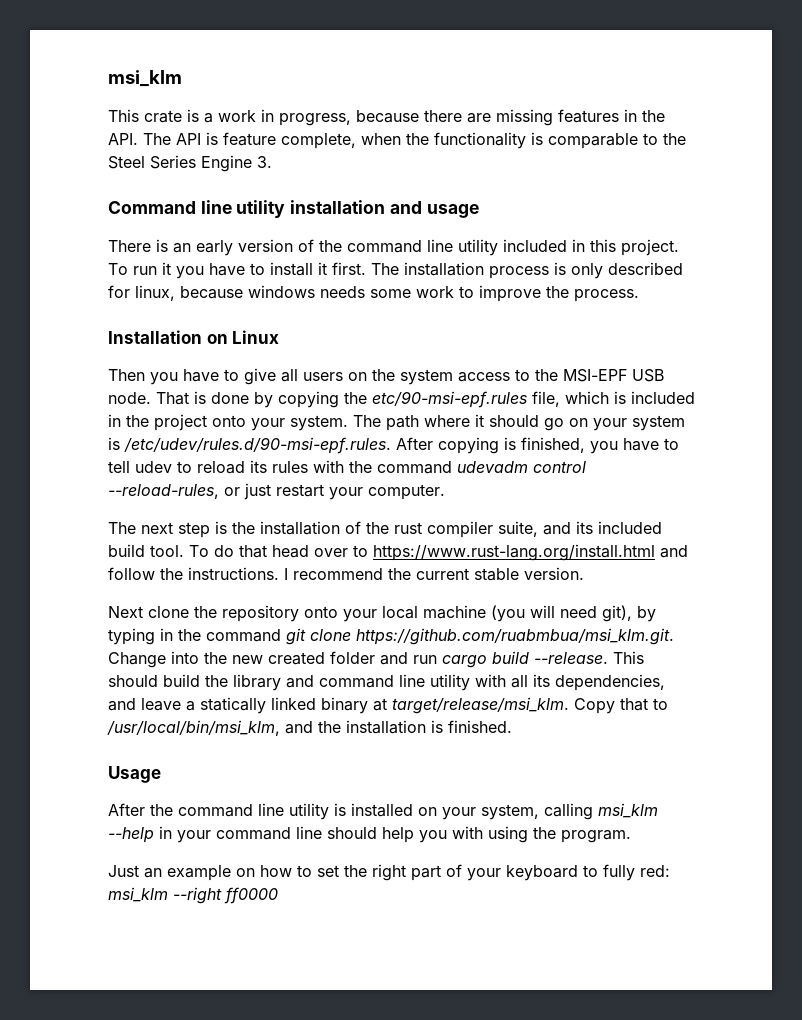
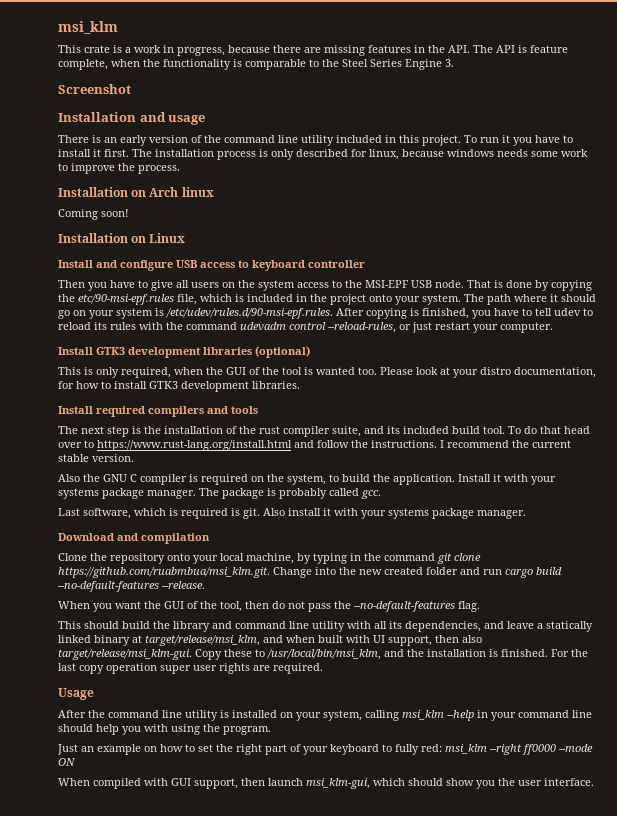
[108,200,386,218] Command line utility installation -> [58,84,131,94] [58,112,136,122] Screenshot // Installation
[232,330,280,344] Linux -> [149,187,214,197] [58,209,129,220] [58,233,186,243] [58,260,365,271] Arch linux // Coming soon! // Installation on Linux // Install and configure USB access to keyboard controller
(445, 492) none -> [58,346,310,358] [58,367,596,378] [58,381,300,392] [58,406,258,417] // Install GTK3 development libraries (optional) // This is only required, when the GUI of the tool is wanted too. Please look at your distro documentation, for how to install GTK3 development libraries. // Install required compilers and tools
[108,606,189,618] Next clone -> [58,474,556,485] [58,488,381,499] [58,508,526,519] [58,533,210,544] [58,553,87,561] Also the GNU C compiler is required on the system, to build the application. Install it with your systems package manager. The package is probably called gcc. // Last software, which is required is git. Also install it with your systems package manager. // Download and compilation // Clone
[423,605,632,622] machine (you will need git), -> [246,553,294,564] machine,
(529, 657) none -> [58,581,159,592] --no-default-features
(608, 658) none -> [58,601,480,612] // When you want the GUI of the tool, then do not pass the --no-default-features flag. //
[392,697,648,714] target/release/msi_klm. Copy that -> [145,635,482,646] [58,649,252,660] target/release/msi_klm, and when built with UI support, then also target/release/msi_klm-gui. Copy these
(512, 726) none -> [551,649,588,657] [58,663,323,674] For the last copy operation super user rights are required.
(278, 895) none -> [559,744,593,752] [58,758,76,766] [58,778,594,789] --mode ON // When compiled with GUI support, then launch msi_klm-gui, which should show you the user interface.

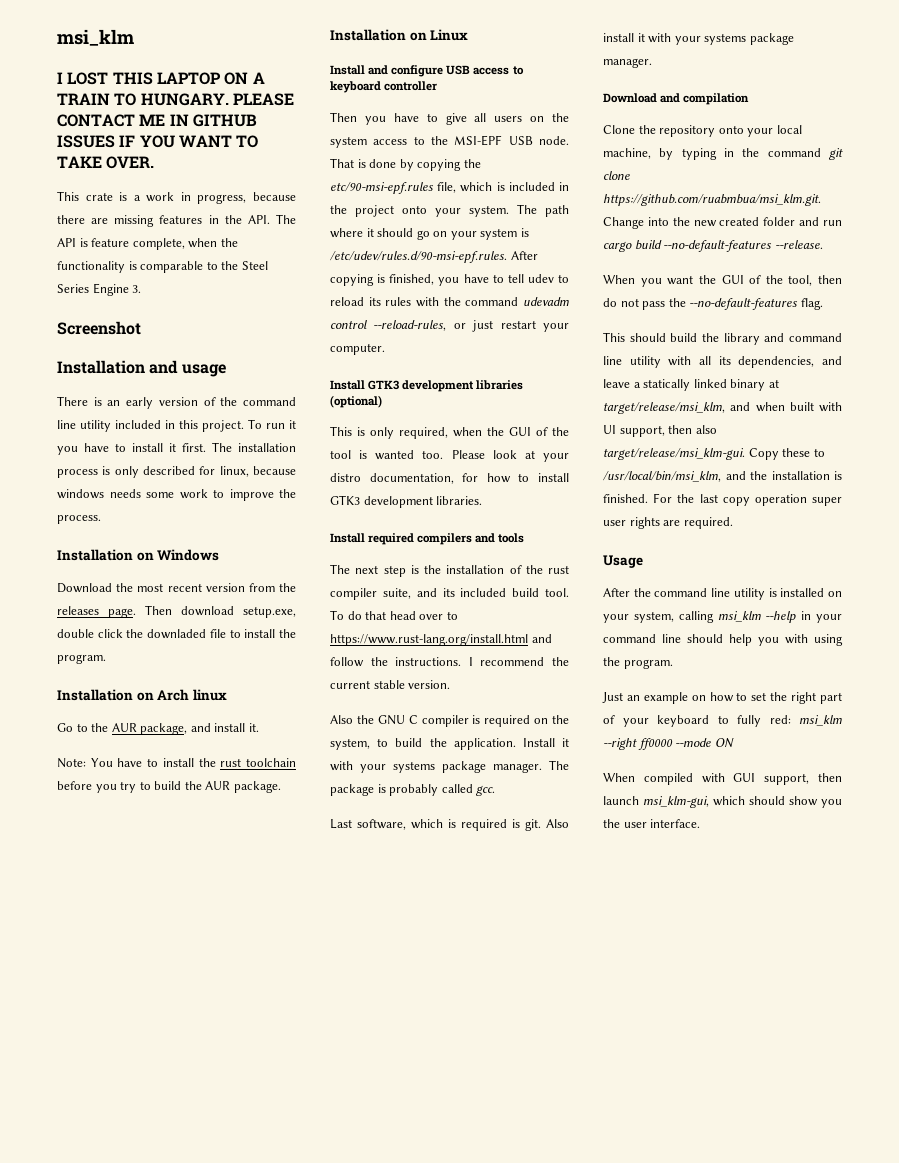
[58,21,118,34] msi_klm -> [57,29,134,46] [57,72,265,85] [57,93,294,106] [57,114,257,127] [57,135,259,148] [57,156,155,169] msi_klm // I LOST THIS LAPTOP ON A TRAIN TO HUNGARY. PLEASE CONTACT ME IN GITHUB ISSUES IF YOU WANT TO TAKE OVER.
[149,187,214,197] [58,209,129,220] Arch linux // Coming soon! -> [157,549,220,561] [57,583,296,593] [57,605,296,618] [57,629,297,639] [57,654,106,664] [57,689,227,701] [57,723,259,735] [57,758,296,768] [57,781,281,793] Windows // Download the most recent version from the releases page. Then download setup.exe, double click the downladed file to install the program. // Installation on Arch linux // Go to the AUR package, and install it. // Note: You have to install the rust toolchain before you try to build the AUR package.

